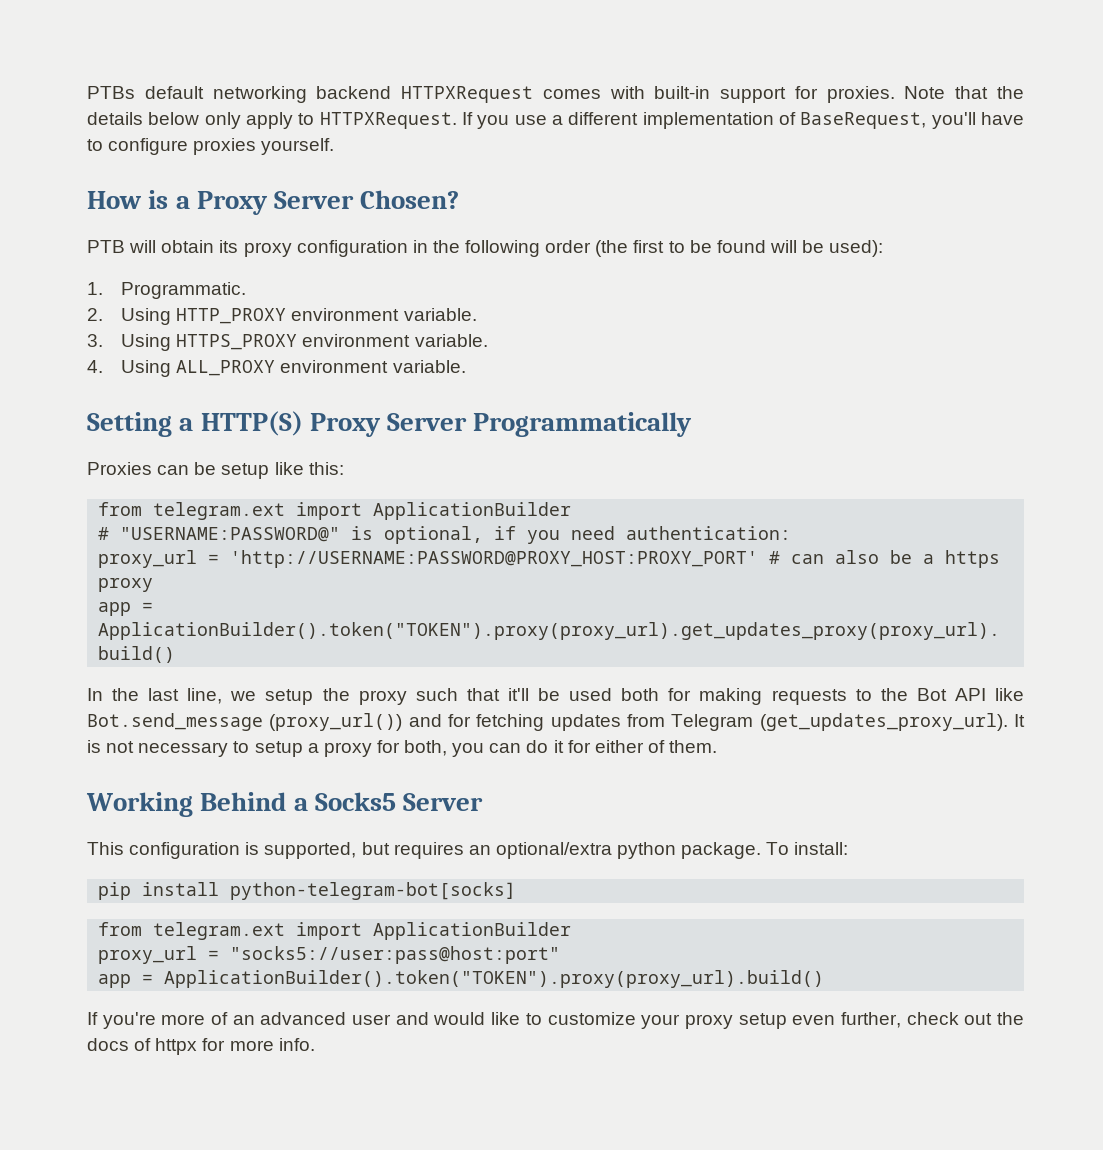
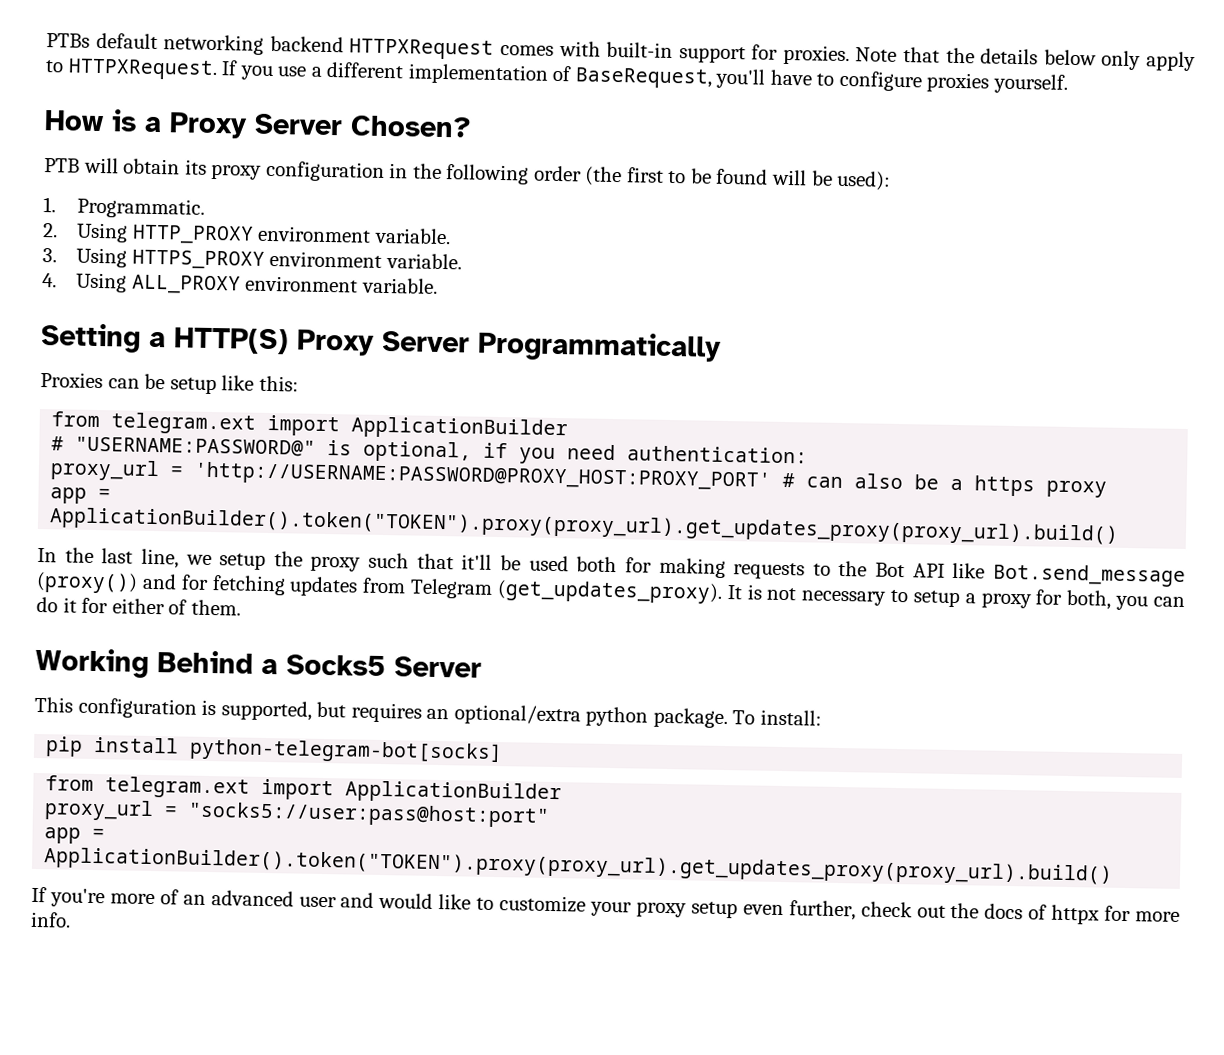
[269,713,403,731] (proxy_url()) -> [36,571,138,594] (proxy())
[759,713,1008,731] (get_updates_proxy_url). -> [496,580,723,604] (get_updates_proxy).
[164,970,825,988] ApplicationBuilder().token("TOKEN").proxy(proxy_url).build() -> [43,847,1114,886] ApplicationBuilder().token("TOKEN").proxy(proxy_url).get_updates_proxy(proxy_url).build()

